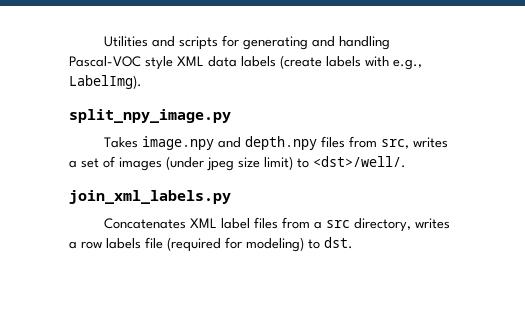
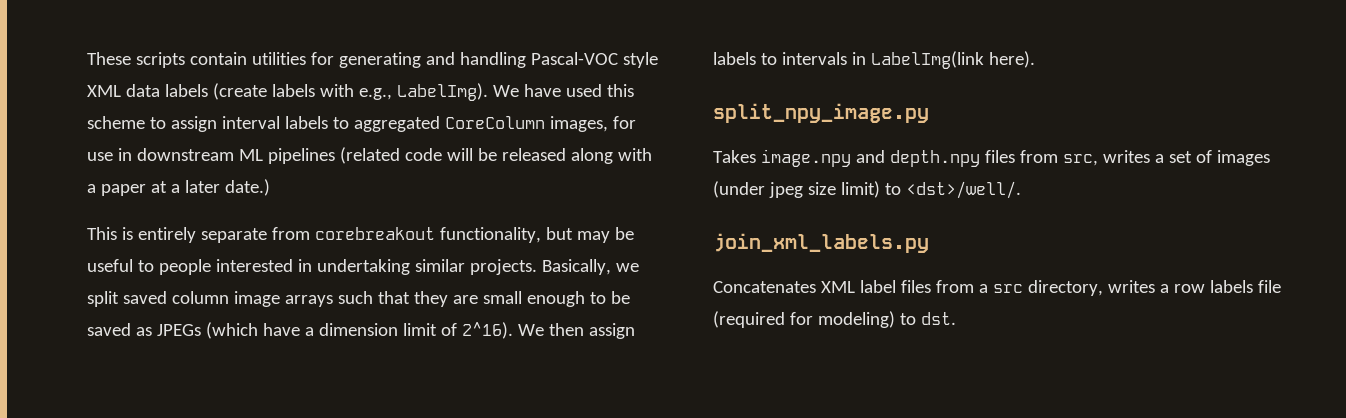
[103,36,218,50] Utilities and scripts -> [87,52,306,68] These scripts contain utilities
(142, 82) none -> [492,84,634,97] [87,116,636,132] [87,147,652,164] [87,179,270,196] [87,227,634,243] [87,259,639,275] [87,291,630,307] [87,322,635,339] [713,51,1035,69] We have used this scheme to assign interval labels to aggregated CoreColumn images, for use in downstream ML pipelines (related code will be released along with a paper at a later date.) // This is entirely separate from corebreakout functionality, but may be useful to people interested in undertaking similar projects. Basically, we split saved column image arrays such that they are small enough to be saved as JPEGs (which have a dimension limit of 2^16). We then assign labels to intervals in LabelImg(link here).

